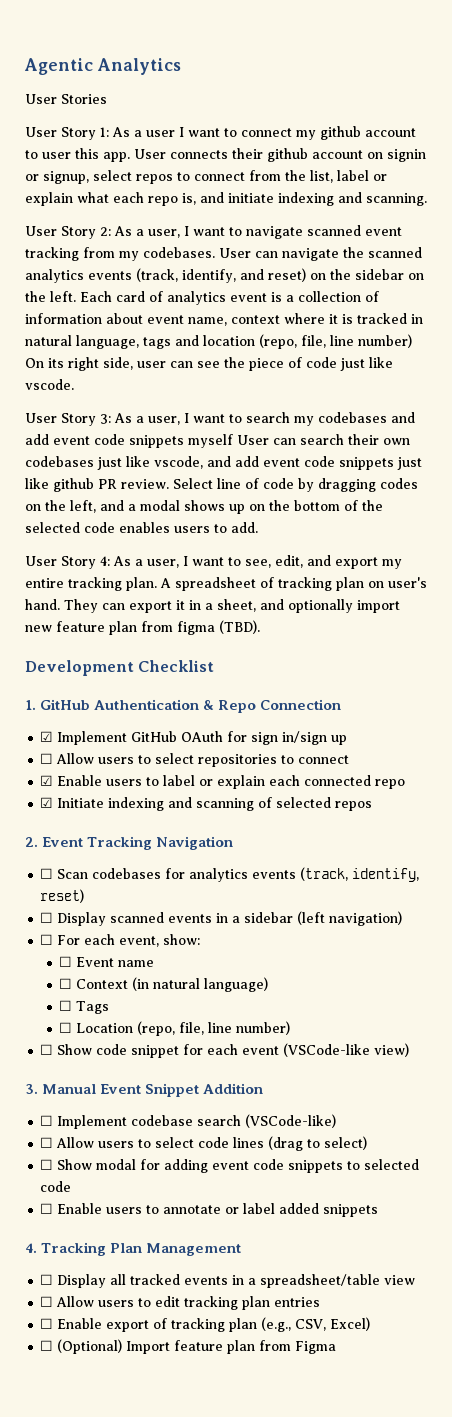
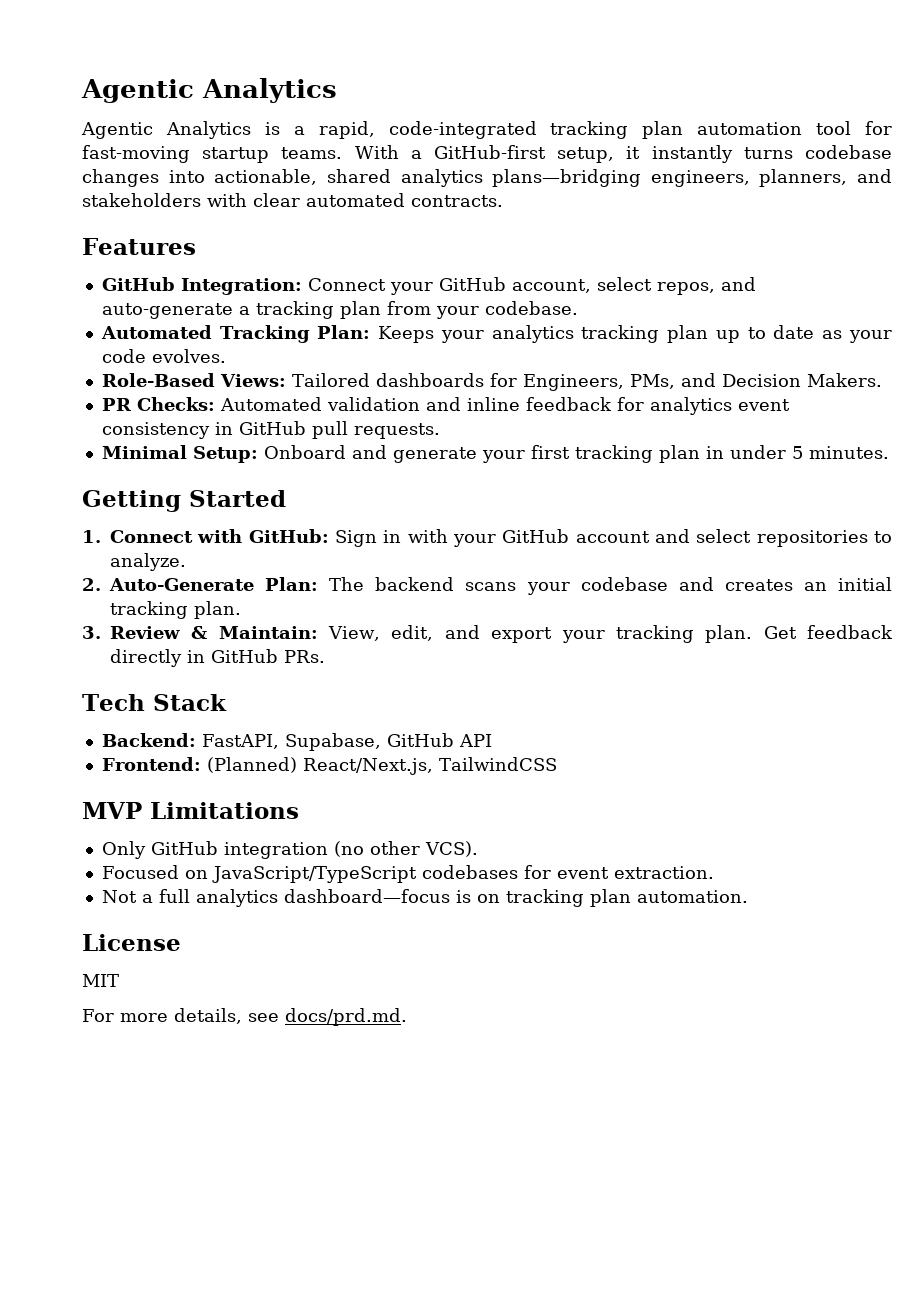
[25,94,107,104] [25,126,416,140] [25,148,426,162] [25,170,387,184] [25,192,427,206] [25,225,402,239] [25,247,422,261] [25,268,424,283] [25,291,379,305] [25,313,423,326] [25,334,412,349] [25,357,393,371] [25,379,74,390] [25,412,415,426] [25,434,410,448] [25,456,422,470] [25,478,418,492] [25,500,383,514] [25,522,258,533] [25,555,402,569] [25,577,427,591] [25,599,400,613] [25,620,260,635] [25,660,215,676] [25,699,342,713] [40,731,348,745] [40,753,350,767] [40,775,406,789] [40,797,373,811] [25,836,234,850] [40,867,420,882] [40,889,85,903] [40,911,403,926] [40,934,201,947] [59,956,155,967] [59,977,269,992] [59,1000,110,1014] [59,1021,291,1036] [40,1043,410,1058] [25,1083,264,1097] [40,1114,337,1129] [40,1136,368,1151] [40,1159,420,1173] [40,1181,72,1192] [40,1203,379,1217] [25,1242,242,1256] [40,1274,416,1288] [40,1296,321,1310] [40,1317,371,1332] [40,1339,337,1354] User Stories // User Story 1: As a user I want to connect my github account to user this app. User connects their github account on signin or signup, select repos to connect from the list, label or explain what each repo is, and initiate indexing and scanning. // User Story 2: As a user, I want to navigate scanned event tracking from my codebases. User can navigate the scanned analytics events (track, identify, and reset) on the sidebar on the left. Each card of analytics event is a collection of information about event name, context where it is tracked in natural language, tags and location (repo, file, line number) On its right side, user can see the piece of code just like vscode. // User Story 3: As a user, I want to search my codebases and add event code snippets myself User can search their own codebases just like vscode, and add event code snippets just like github PR review. Select line of code by dragging codes on the left, and a modal shows up on the bottom of the selected code enables users to add. // User Story 4: As a user, I want to see, edit, and export my entire tracking plan. A spreadsheet of tracking plan on user's hand. They can export it in a sheet, and optionally import new feature plan from figma (TBD). // Development Checklist // 1. GitHub Authentication & Repo Connection // ☑ Implement GitHub OAuth for sign in/sign up // ☐ Allow users to select repositories to connect // ☑ Enable users to label or explain each connected repo // ☑ Initiate indexing and scanning of selected repos // 2. Event Tracking Navigation // ☐ Scan codebases for analytics events (track, identify, reset) // ☐ Display scanned events in a sidebar (left navigation) // ☐ For each event, show: // ☐ Event name // ☐ Context (in natural language) // ☐ Tags // ☐ Location (repo, file, line number) // ☐ Show code snippet for each event (VSCode-like view) // 3. Manual Event Snippet Addition // ☐ Implement codebase search (VSCode-like) // ☐ Allow users to select code lines (drag to select) // ☐ Show modal for adding event code snippets to selected code // ☐ Enable users to annotate or label added snippets // 4. Tracking Plan Management // ☐ Display all tracked events in a spreadsheet/table view // ☐ Allow users to edit tracking plan entries // ☐ Enable export of tracking plan (e.g., CSV, Excel) // ☐ (Optional) Import feature plan from Figma -> [81,121,892,139] [82,145,893,163] [82,169,892,187] [82,193,503,207] [82,238,196,255] [101,277,756,295] [101,301,578,319] [100,325,893,343] [101,349,226,363] [101,373,882,391] [101,397,790,415] [101,421,440,439] [101,445,889,463] [82,490,286,512] [82,529,892,547] [110,553,186,571] [82,577,893,595] [110,601,241,619] [82,625,893,643] [110,649,325,667] [82,694,227,711] [101,733,492,751] [101,757,557,775] [82,802,299,819] [101,841,478,859] [101,865,714,883] [101,889,748,907] [82,934,181,951] [82,974,119,987] [82,1008,407,1026] Agentic Analytics is a rapid, code-integrated tracking plan automation tool for fast-moving startup teams. With a GitHub-first setup, it instantly turns codebase changes into actionable, shared analytics plans—bridging engineers, planners, and stakeholders with clear automated contracts. // Features // GitHub Integration: Connect your GitHub account, select repos, and auto-generate a tracking plan from your codebase. // Automated Tracking Plan: Keeps your analytics tracking plan up to date as your code evolves. // Role-Based Views: Tailored dashboards for Engineers, PMs, and Decision Makers. // PR Checks: Automated validation and inline feedback for analytics event consistency in GitHub pull requests. // Minimal Setup: Onboard and generate your first tracking plan in under 5 minutes. // Getting Started // 1. Connect with GitHub: Sign in with your GitHub account and select repositories to analyze. // 2. Auto-Generate Plan: The backend scans your codebase and creates an initial tracking plan. // 3. Review & Maintain: View, edit, and export your tracking plan. Get feedback directly in GitHub PRs. // Tech Stack // Backend: FastAPI, Supabase, GitHub API // Frontend: (Planned) React/Next.js, TailwindCSS // MVP Limitations // Only GitHub integration (no other VCS). // Focused on JavaScript/TypeScript codebases for event extraction. // Not a full analytics dashboard—focus is on tracking plan automation. // License // MIT // For more details, see docs/prd.md.

